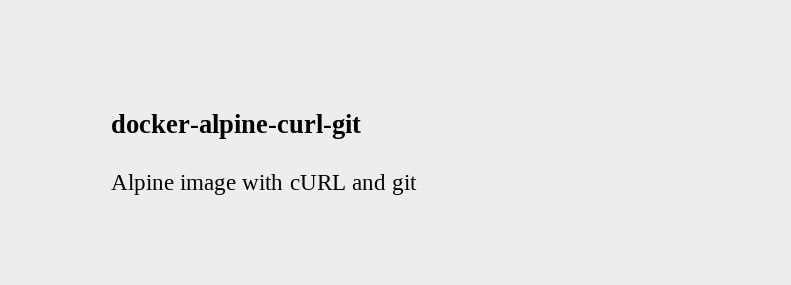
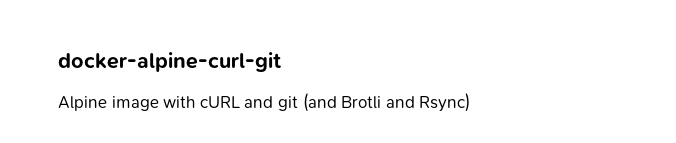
(418, 185) none -> [302,93,471,112] (and Brotli and Rsync)

